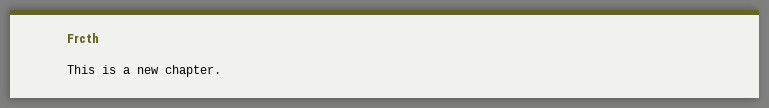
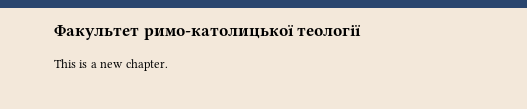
[67,33,99,43] Frcth -> [54,25,362,40] Факультет римо-католицької теології

